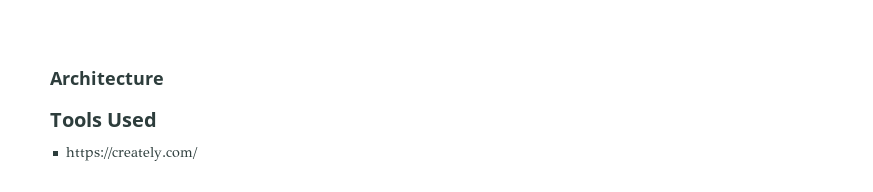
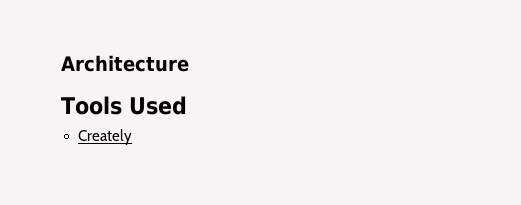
[65,147,198,161] https://creately.com/ -> [77,129,132,145] Creately

